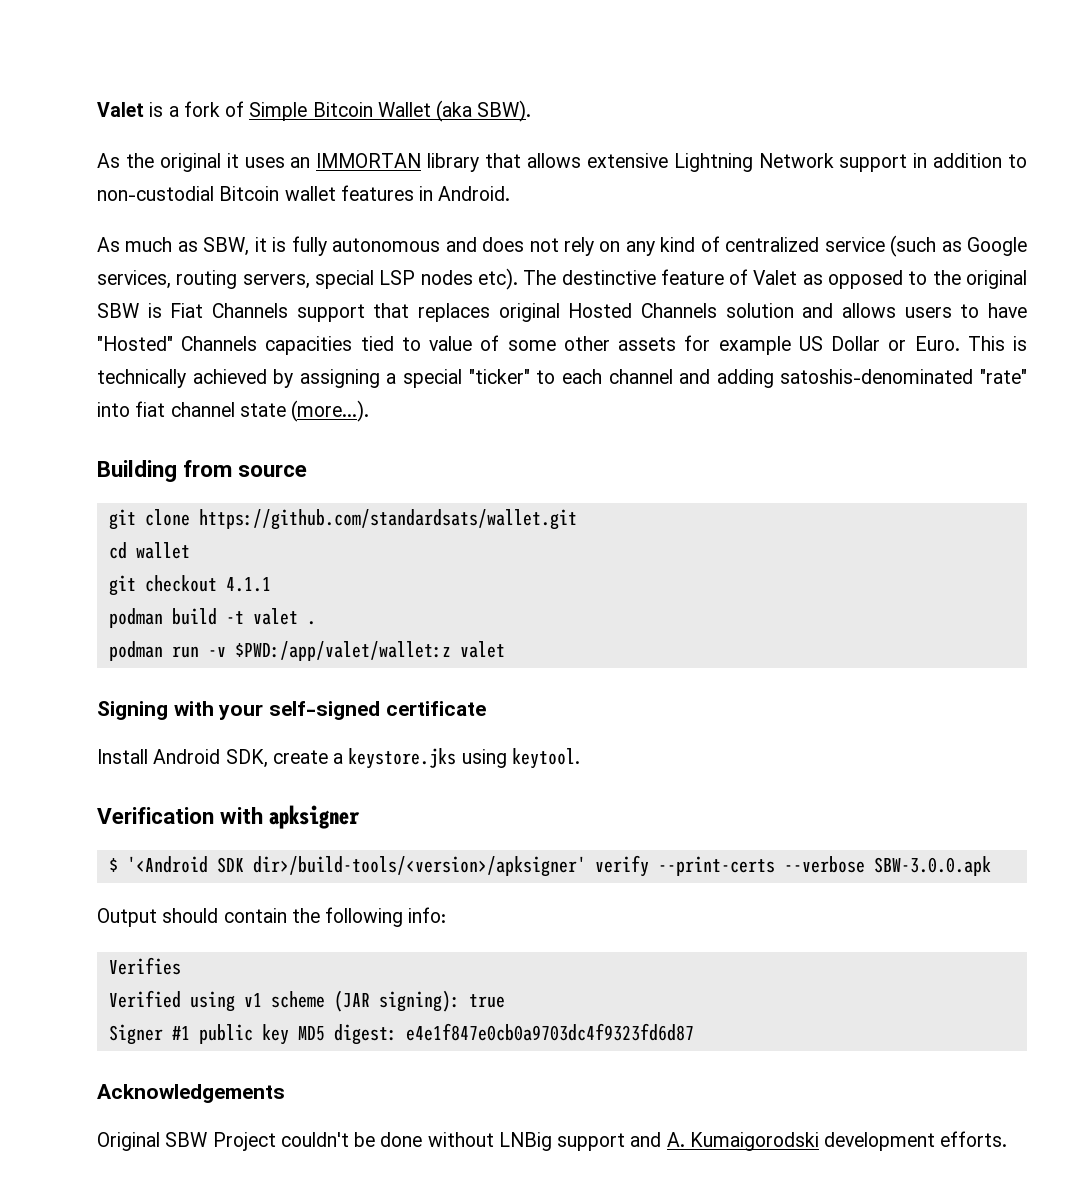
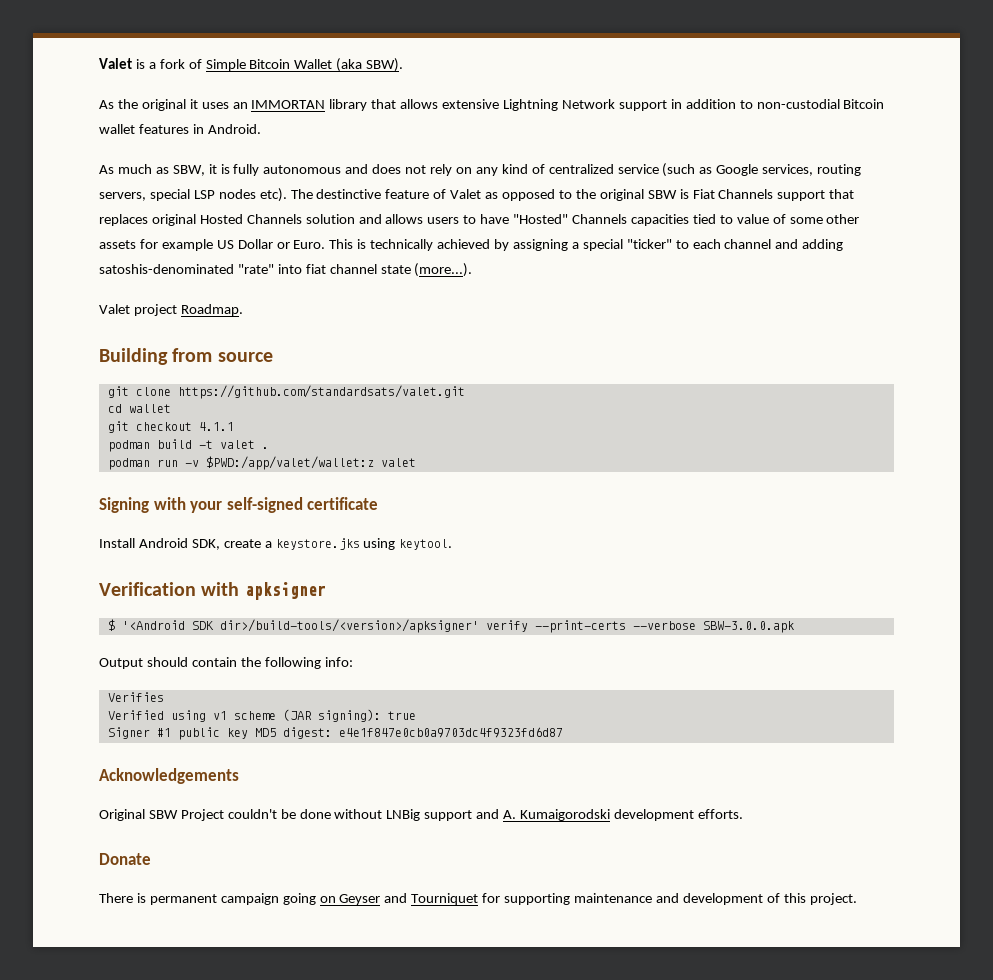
(370, 411) none -> [99,304,243,316] // Valet project Roadmap.
[198,509,577,530] https://github.com/standardsats/wallet.git -> [177,385,465,399] https://github.com/standardsats/valet.git
(1008, 1139) none -> [99,853,151,865] [99,893,857,905] // Donate // There is permanent campaign going on Geyser and Tourniquet for supporting maintenance and development of this project.

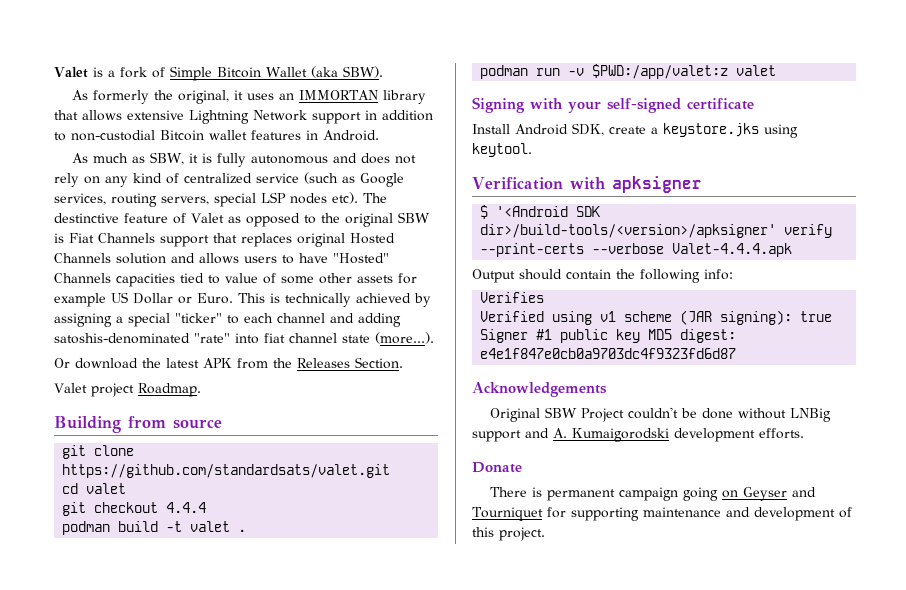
[117,99,186,111] the original -> [93,90,230,104] formerly the original,
(473, 270) none -> [54,357,403,369] // Or download the latest APK from the Releases Section.
[128,404,171,413] wallet -> [86,483,127,494] valet
[198,422,234,431] 4.1.1 -> [166,502,207,513] 4.4.4
[205,456,374,470] $PWD:/app/valet/wallet:z -> [592,64,729,79] $PWD:/app/valet:z
[702,621,794,633] SBW-3.0.0.apk -> [672,243,793,257] Valet-4.4.4.apk

